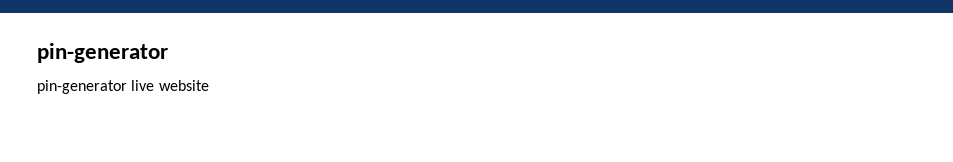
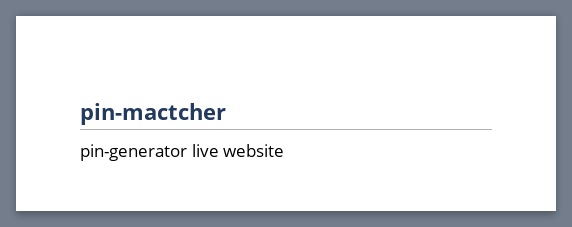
[37,43,168,63] pin-generator -> [80,103,226,125] pin-mactcher

